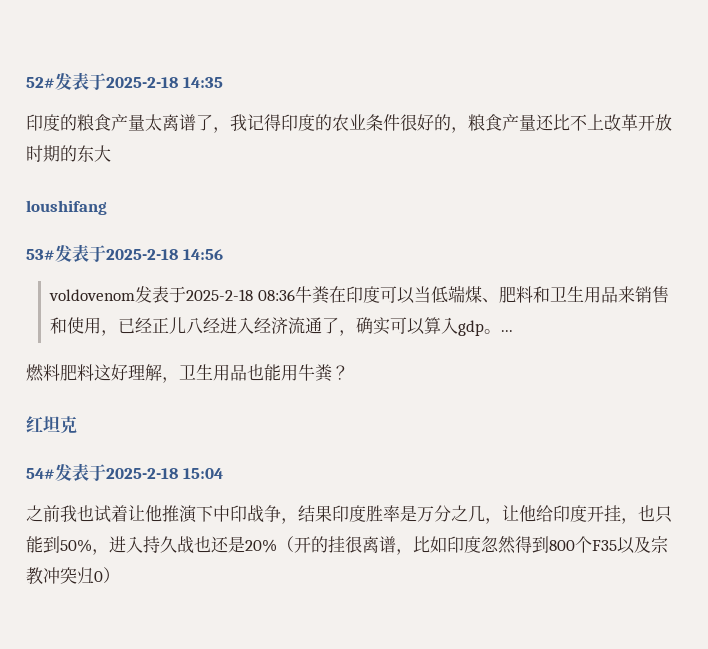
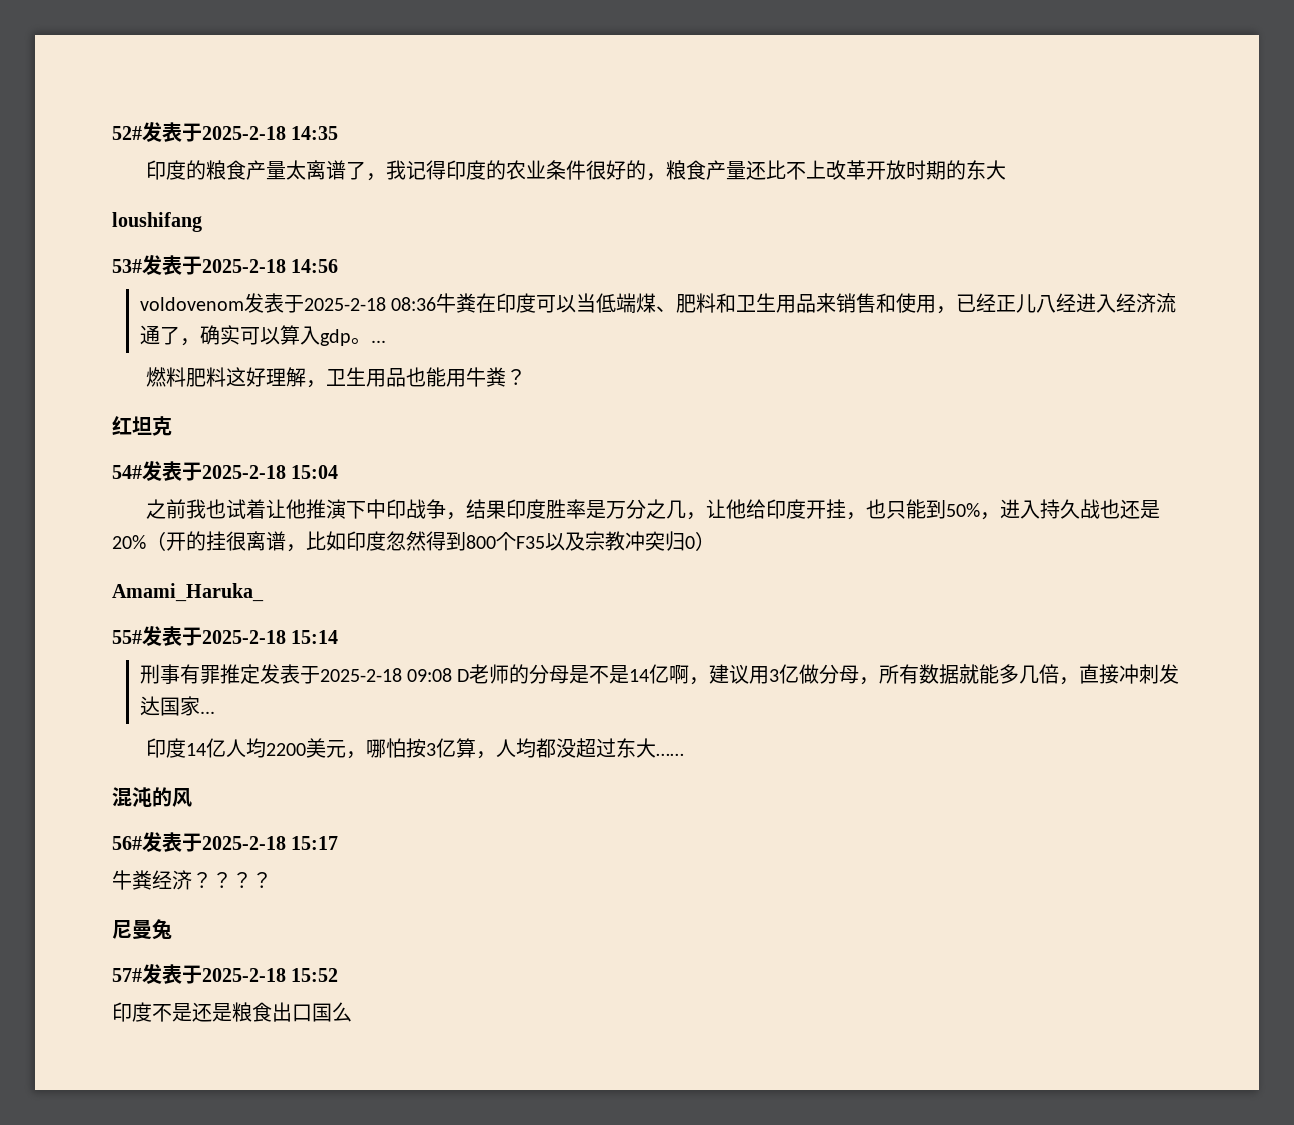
(120, 575) none -> [112,583,264,602] [112,626,339,646] [139,664,1180,685] [139,696,215,716] [145,738,684,759] [112,787,192,807] [112,832,339,852] [112,870,272,890] [112,919,172,940] [112,964,339,984] [112,1002,352,1022] // Amami_Haruka_ // 55#发表于2025-2-18 15:14 // 刑事有罪推定发表于2025-2-18 09:08 D老师的分母是不是14亿啊，建议用3亿做分母，所有数据就能多几倍，直接冲刺发达国家... // 印度14亿人均2200美元，哪怕按3亿算，人均都没超过东大…… // 混沌的风 // 56#发表于2025-2-18 15:17 // 牛粪经济？？？？ // 尼曼兔 // 57#发表于2025-2-18 15:52 // 印度不是还是粮食出口国么

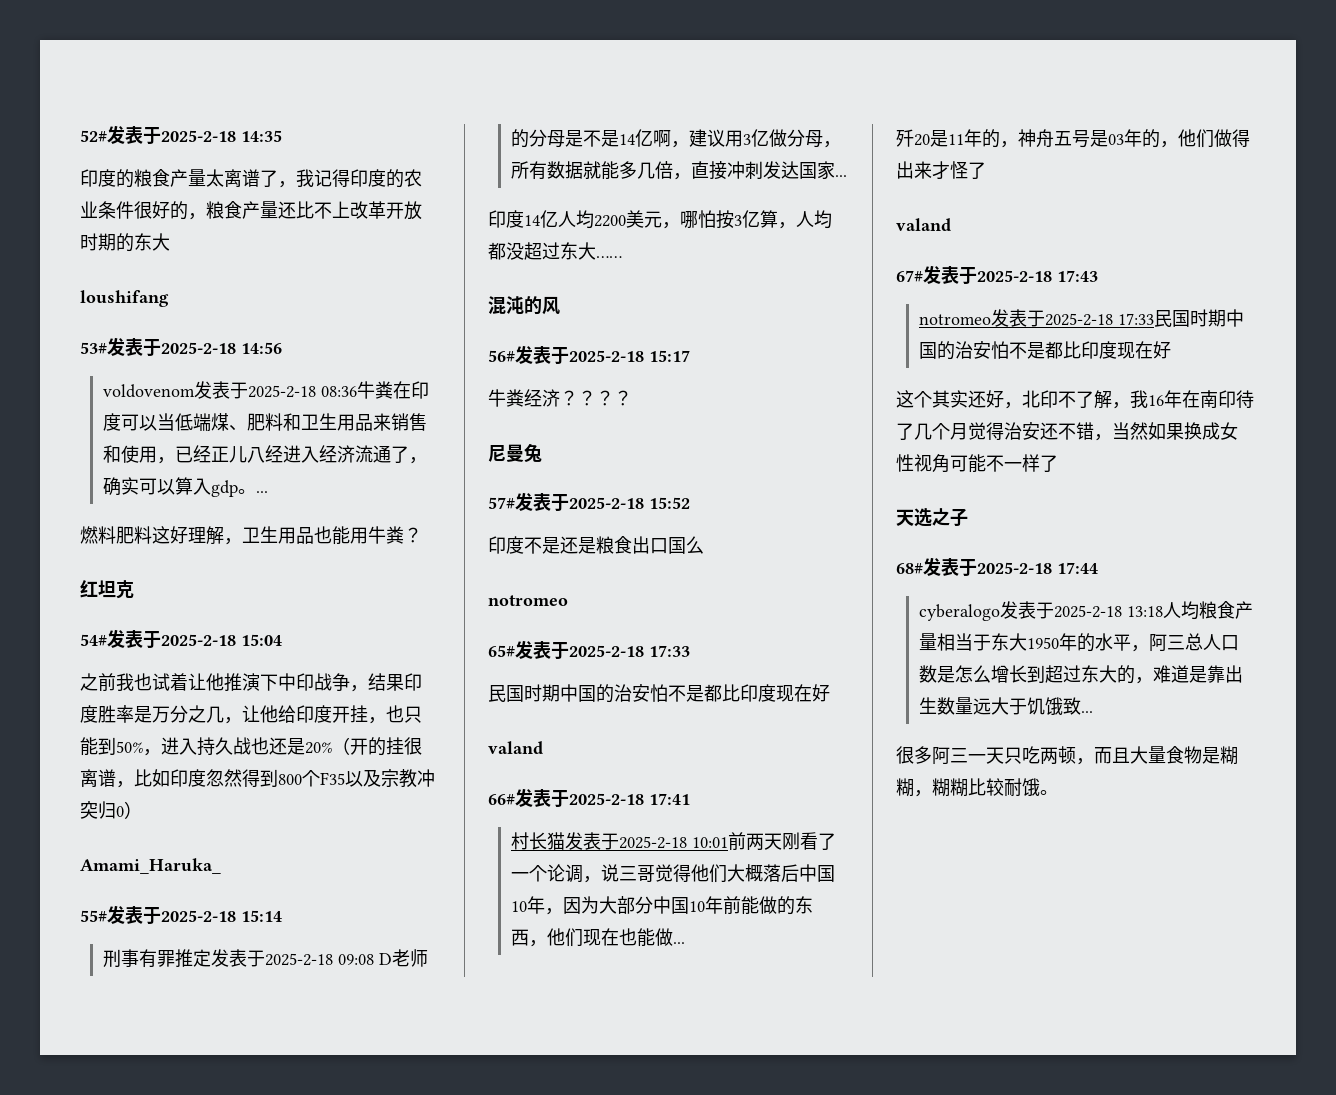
(352, 1012) none -> [488,595,568,606] [488,640,690,659] [488,684,830,703] [488,741,543,754] [488,788,690,807] [510,832,836,850] [510,864,835,883] [510,896,813,915] [510,928,685,947] [896,129,1250,148] [896,161,986,179] [896,218,951,231] [896,265,1098,284] [918,309,1244,328] [918,341,1171,360] [896,390,1254,409] [896,422,1238,441] [896,454,1058,473] [896,508,968,527] [896,557,1098,576] [918,601,1253,621] [918,633,1239,652] [918,665,1243,684] [918,697,1093,715] [896,746,1238,765] [896,778,1058,797] // notromeo // 65#发表于2025-2-18 17:33 // 民国时期中国的治安怕不是都比印度现在好 // valand // 66#发表于2025-2-18 17:41 // 村长猫发表于2025-2-18 10:01前两天刚看了一个论调，说三哥觉得他们大概落后中国10年，因为大部分中国10年前能做的东西，他们现在也能做... // 歼20是11年的，神舟五号是03年的，他们做得出来才怪了 // valand // 67#发表于2025-2-18 17:43 // notromeo发表于2025-2-18 17:33民国时期中国的治安怕不是都比印度现在好 // 这个其实还好，北印不了解，我16年在南印待了几个月觉得治安还不错，当然如果换成女性视角可能不一样了 // 天选之子 // 68#发表于2025-2-18 17:44 // cyberalogo发表于2025-2-18 13:18人均粮食产量相当于东大1950年的水平，阿三总人口数是怎么增长到超过东大的，难道是靠出生数量远大于饥饿致... // 很多阿三一天只吃两顿，而且大量食物是糊糊，糊糊比较耐饿。

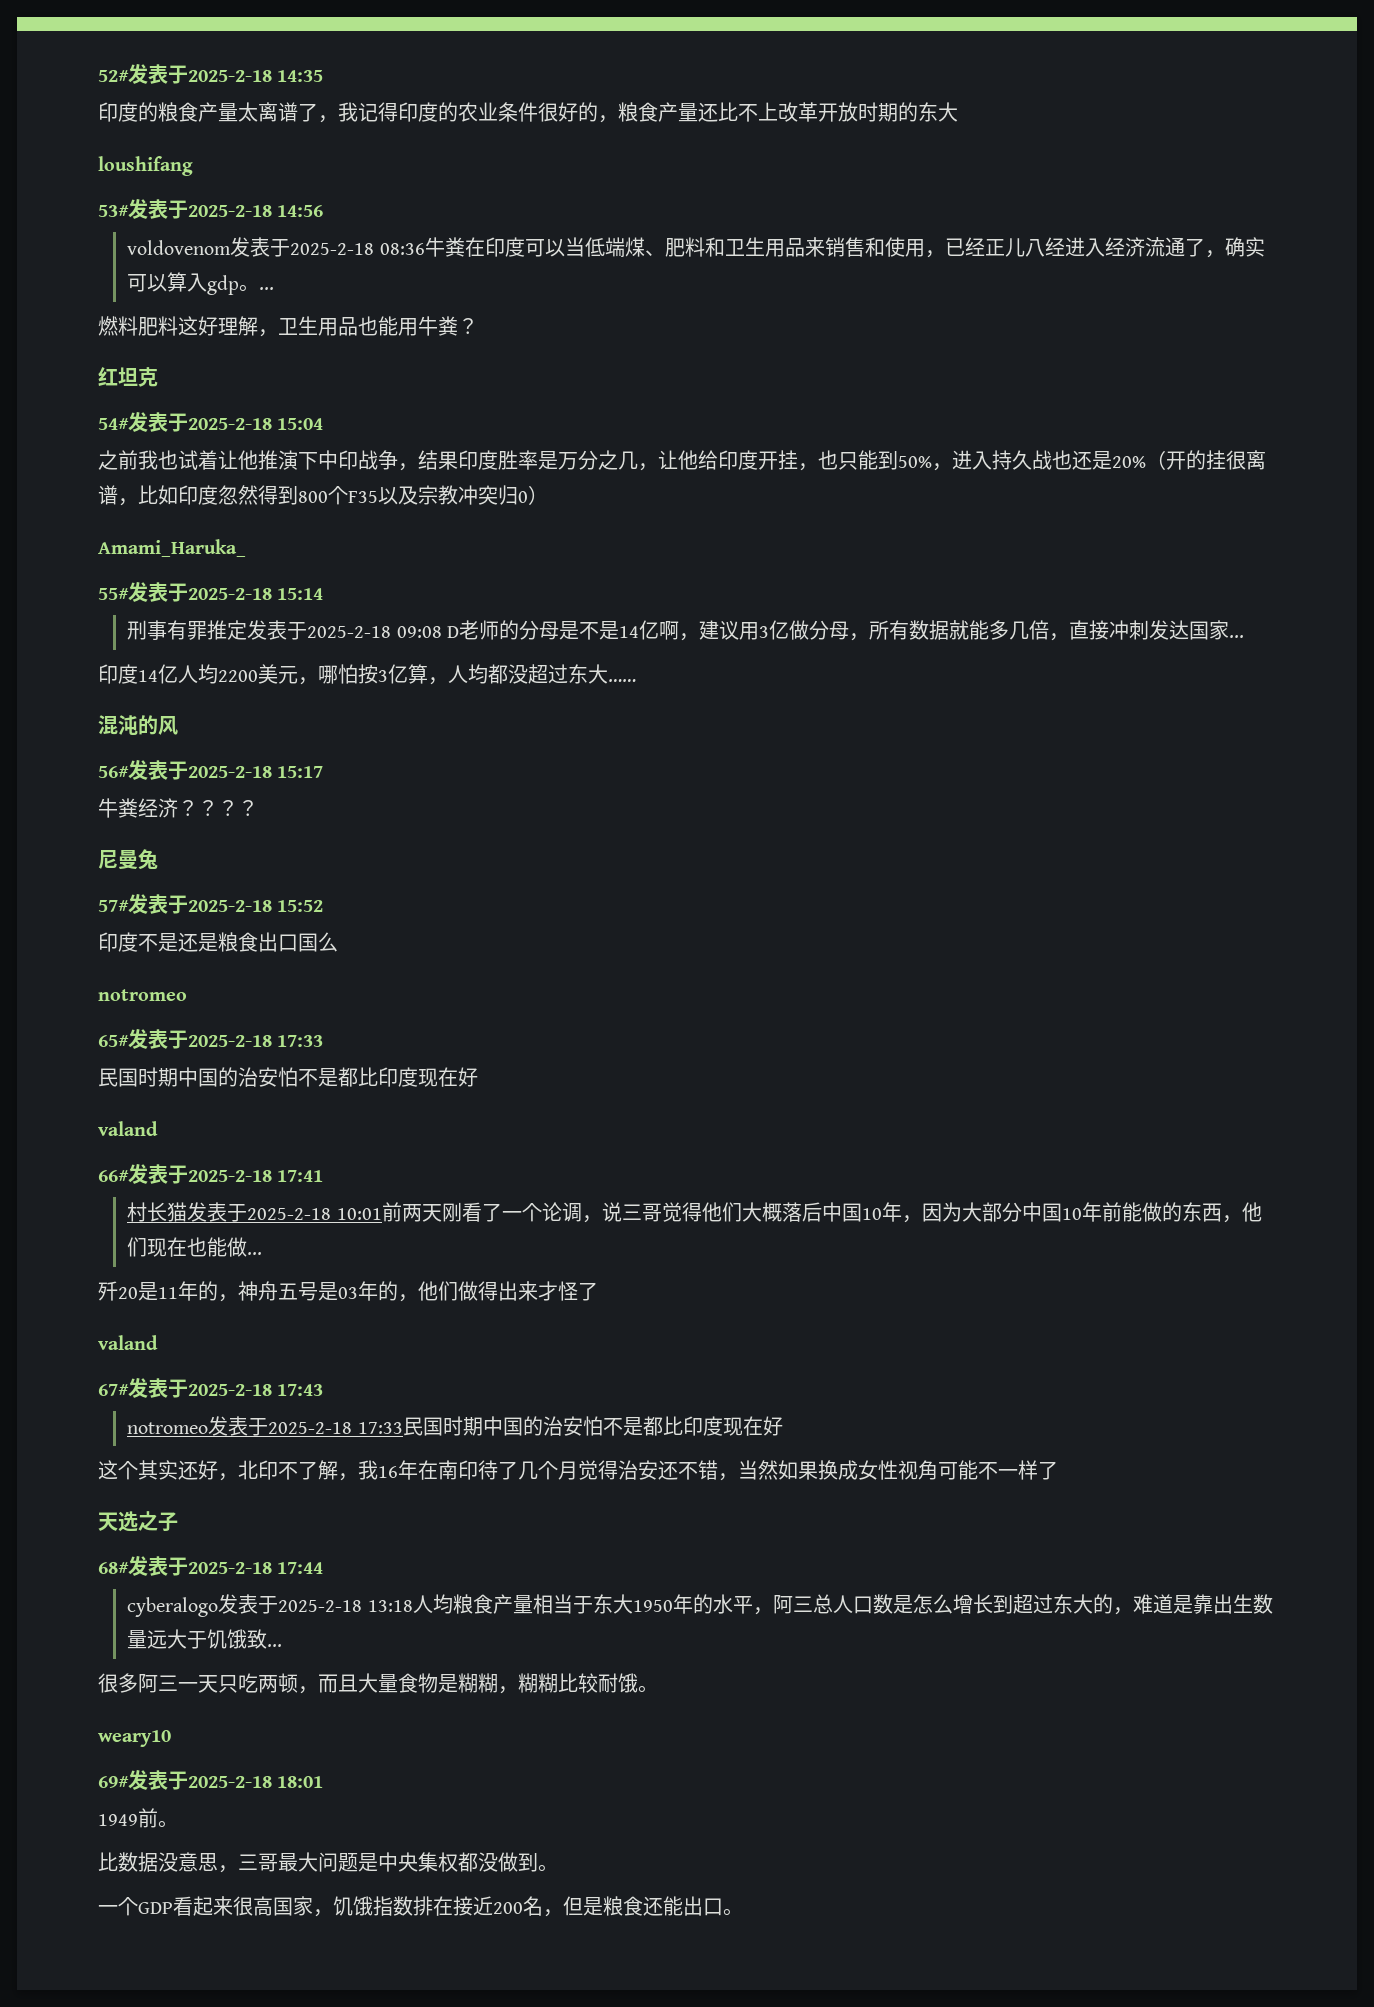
(1058, 792) none -> [98,1730,171,1747] [98,1770,324,1790] [98,1808,178,1828] [98,1852,558,1873] [98,1896,743,1917] // weary10 // 69#发表于2025-2-18 18:01 // 1949前。 // 比数据没意思，三哥最大问题是中央集权都没做到。 // 一个GDP看起来很高国家，饥饿指数排在接近200名，但是粮食还能出口。

